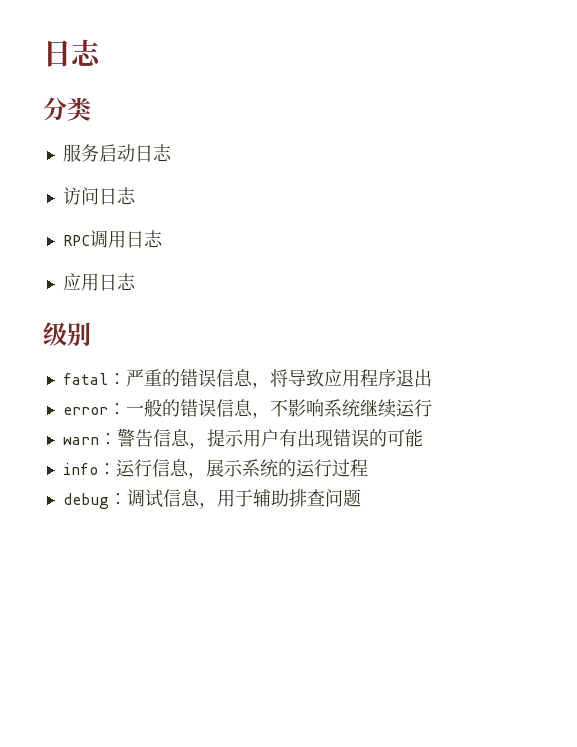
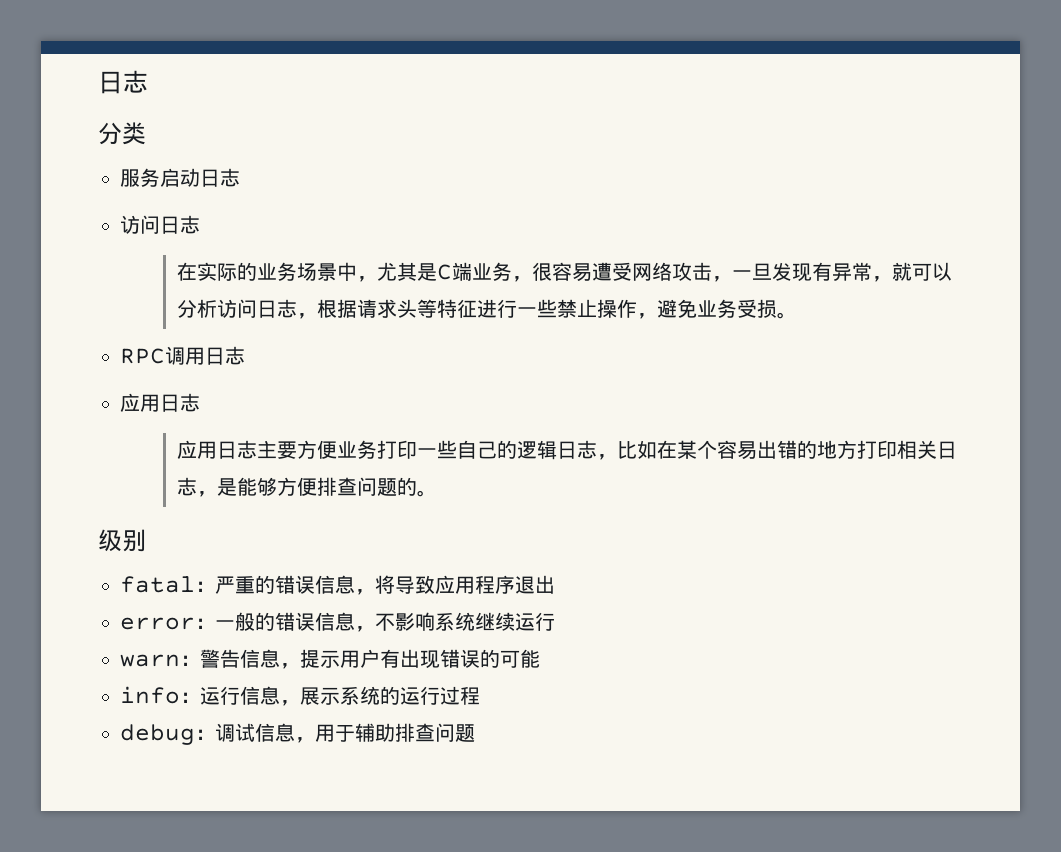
(136, 196) none -> [177,262,953,282] [177,299,798,319] // 在实际的业务场景中，尤其是C端业务，很容易遭受网络攻击，一旦发现有异常，就可以分析访问日志，根据请求头等特征进行一些禁止操作，避免业务受损。
(136, 282) none -> [177,440,958,460] [177,477,438,497] // 应用日志主要方便业务打印一些自己的逻辑日志，比如在某个容易出错的地方打印相关日志，是能够方便排查问题的。

